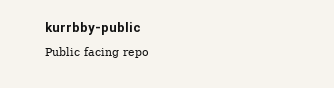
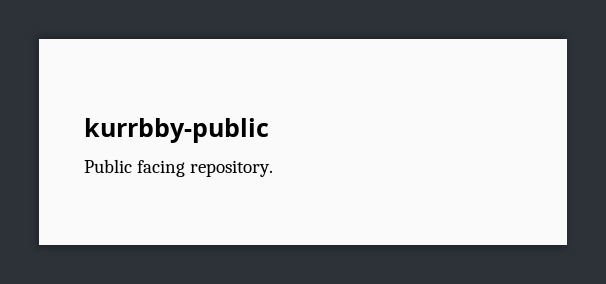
[123,50,149,58] repo -> [190,160,274,177] repository.

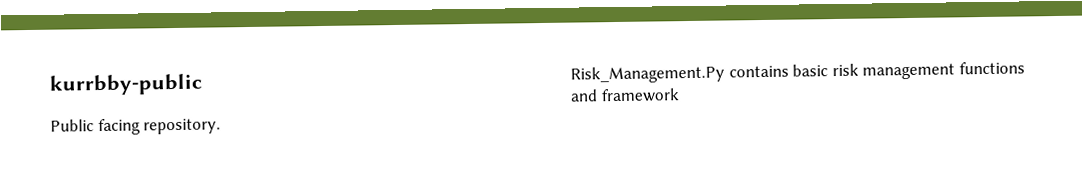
(274, 168) none -> [570,61,1025,84] [570,88,680,103] // Risk_Management.Py contains basic risk management functions and framework

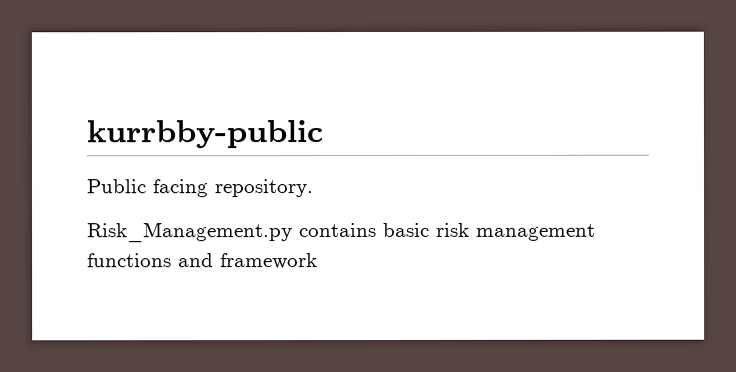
[570,65,725,84] Risk_Management.Py -> [87,222,293,243] Risk_Management.py

